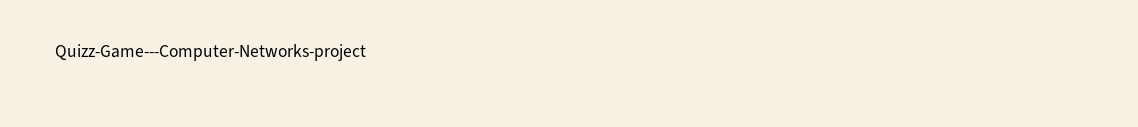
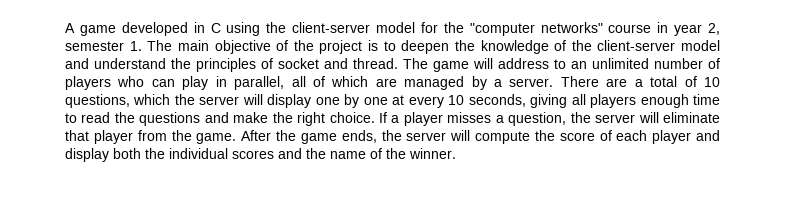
[55,44,366,61] Quizz-Game---Computer-Networks-project -> [65,22,720,36] [65,40,720,54] [65,58,720,72] [65,76,721,90] [65,94,721,108] [65,112,721,126] [65,130,720,144] [65,148,456,162] A game developed in C using the client-server model for the "computer networks" course in year 2, semester 1. The main objective of the project is to deepen the knowledge of the client-server model and understand the principles of socket and thread. The game will address to an unlimited number of players who can play in parallel, all of which are managed by a server. There are a total of 10 questions, which the server will display one by one at every 10 seconds, giving all players enough time to read the questions and make the right choice. If a player misses a question, the server will eliminate that player from the game. After the game ends, the server will compute the score of each player and display both the individual scores and the name of the winner.

